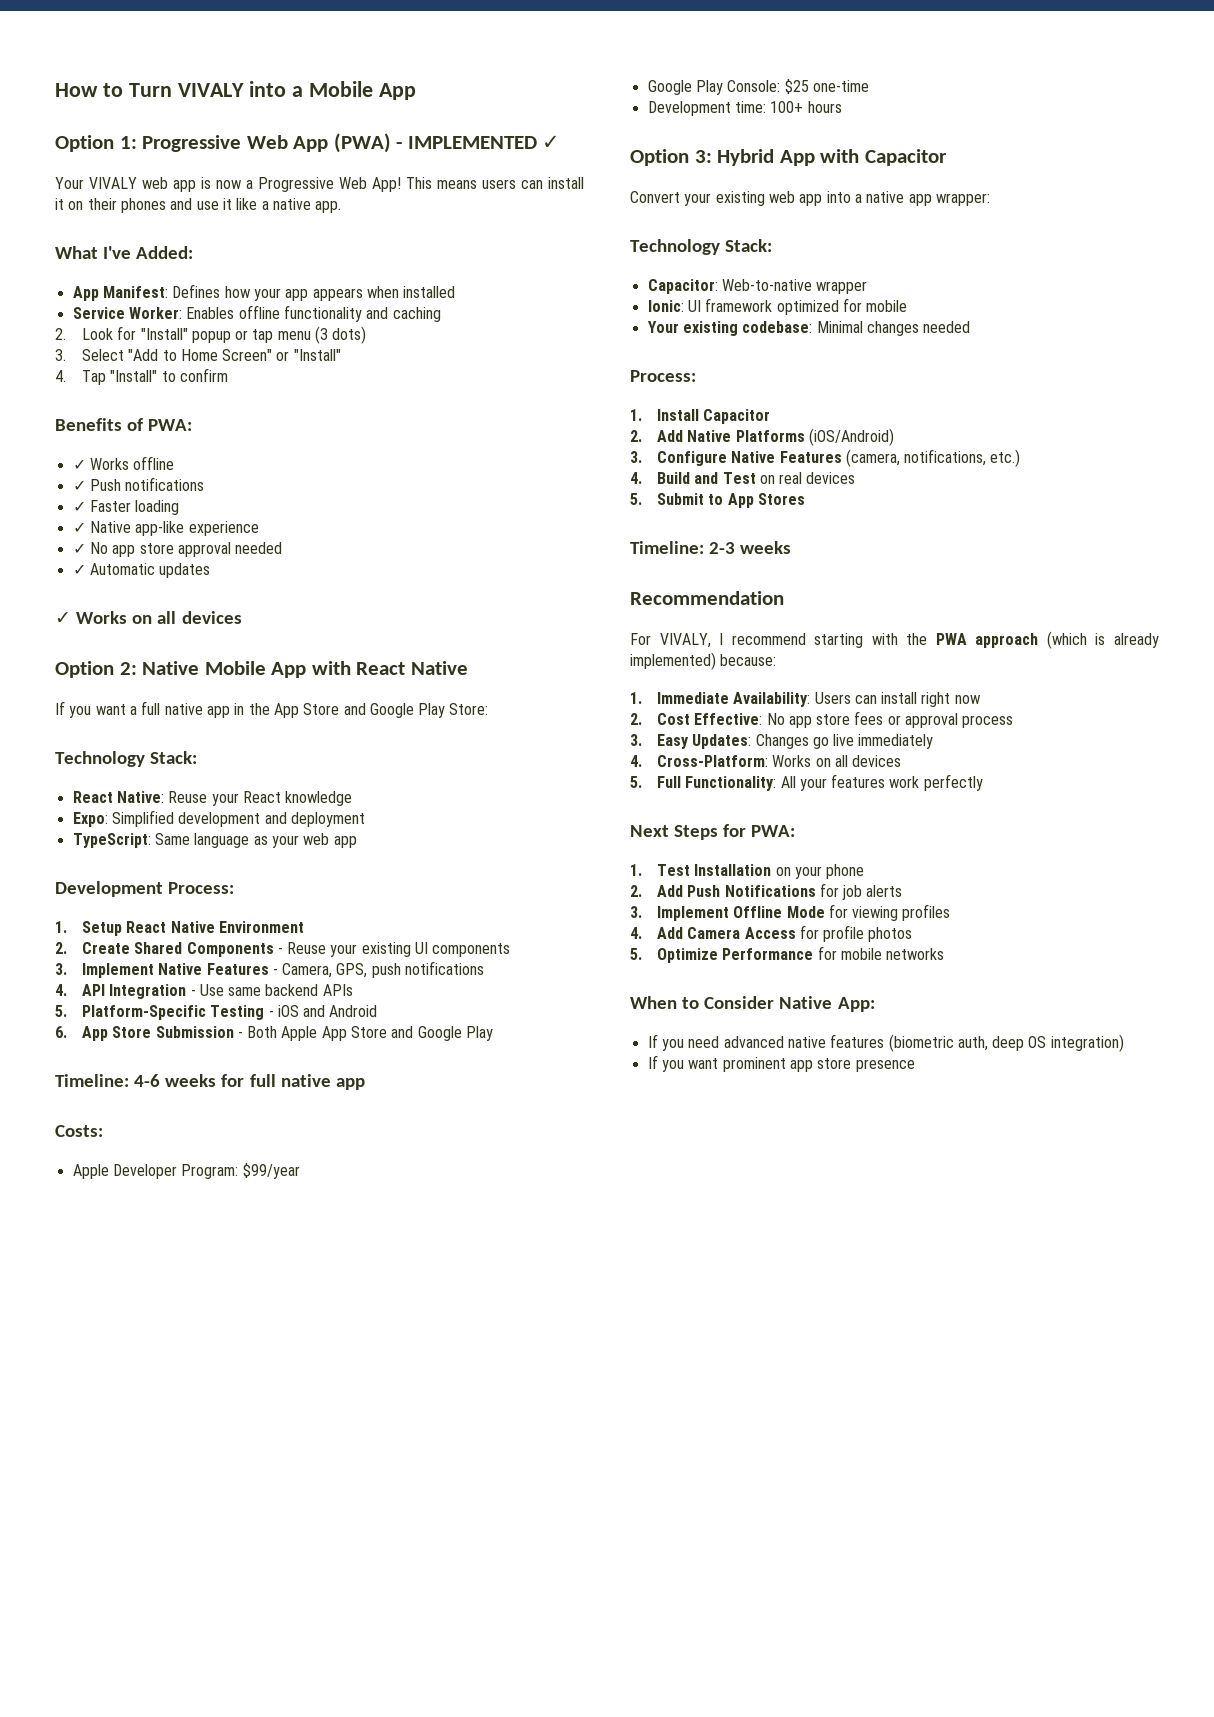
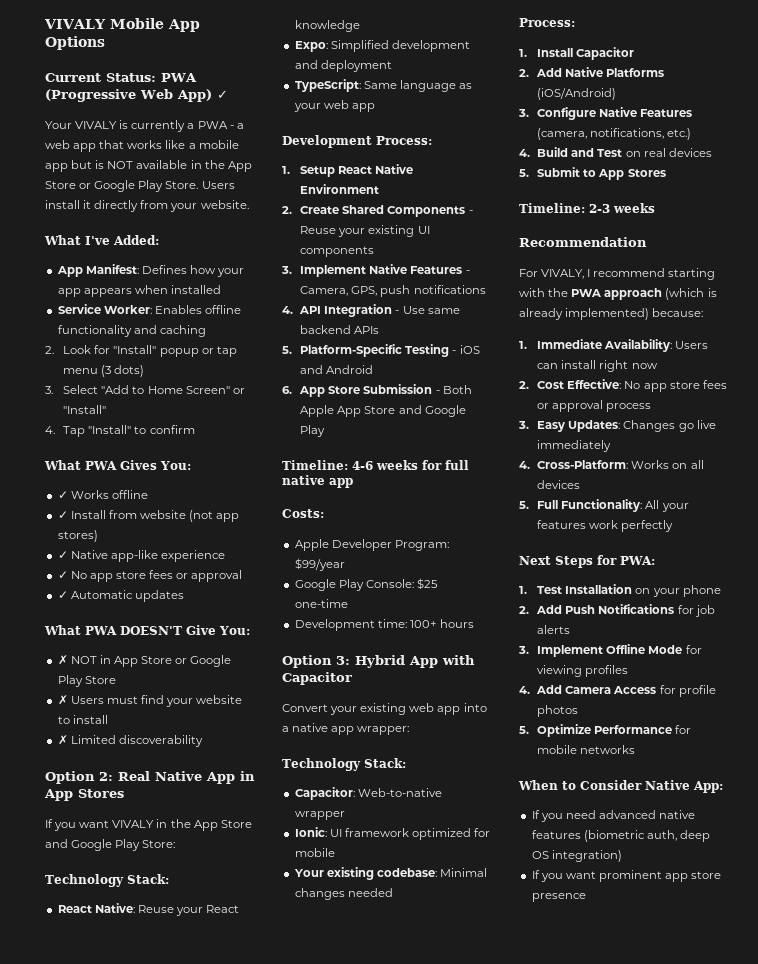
[55,81,416,100] [55,133,561,153] [55,177,584,192] [55,198,342,213] How to Turn VIVALY into a Mobile App // Option 1: Progressive Web App (PWA) - IMPLEMENTED ✓ // Your VIVALY web app is now a Progressive Web App! This means users can install it on their phones and use it like a native app. -> [44,18,200,32] [45,36,105,50] [45,73,197,82] [45,89,228,102] [45,120,244,132] [45,140,239,152] [45,160,252,172] [45,180,235,192] [45,200,249,212] VIVALY Mobile App Options // Current Status: PWA (Progressive Web App) ✓ // Your VIVALY is currently a PWA - a web app that works like a mobile app but is NOT available in the App Store or Google Play Store. Users install it directly from your website.
[55,418,193,431] Benefits of PWA: -> [44,460,191,470] What PWA Gives You:
[89,477,205,491] [72,500,180,515] Push notifications // ✓ Faster loading -> [70,510,240,522] [57,530,98,542] Install from website (not app stores)
[177,542,283,557] approval needed -> [149,570,243,582] fees or approval
[55,611,242,624] [55,661,468,678] [55,701,230,718] ✓ Works on all devices // Option 2: Native Mobile App with React Native // If you want a full native app -> [44,625,250,635] [57,655,232,667] [57,675,116,687] [57,695,243,707] [57,715,108,724] [57,735,203,747] [45,771,255,784] [44,789,124,801] [45,819,155,831] What PWA DOESN'T Give You: // ✗ NOT in App Store or Google Play Store // ✗ Users must find your website to install // ✗ Limited discoverability // Option 2: Real Native App in App Stores // If you want VIVALY

